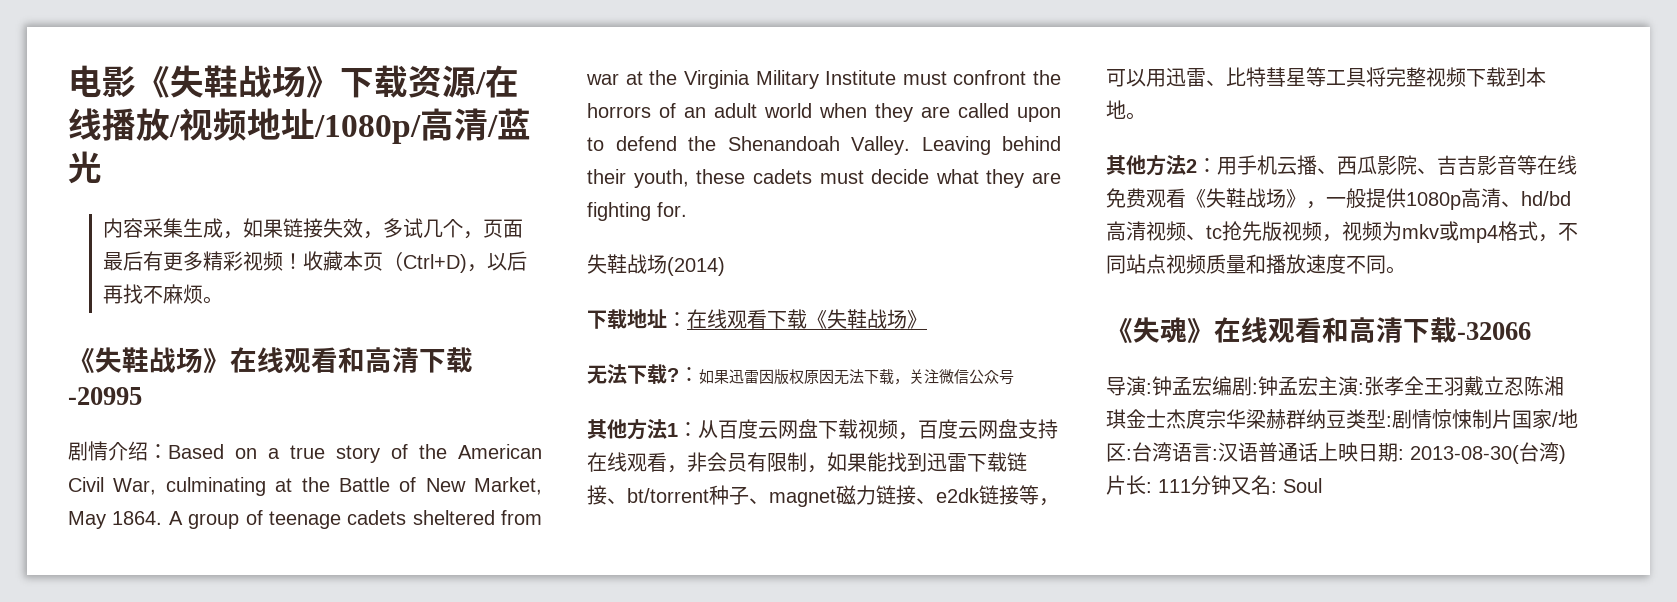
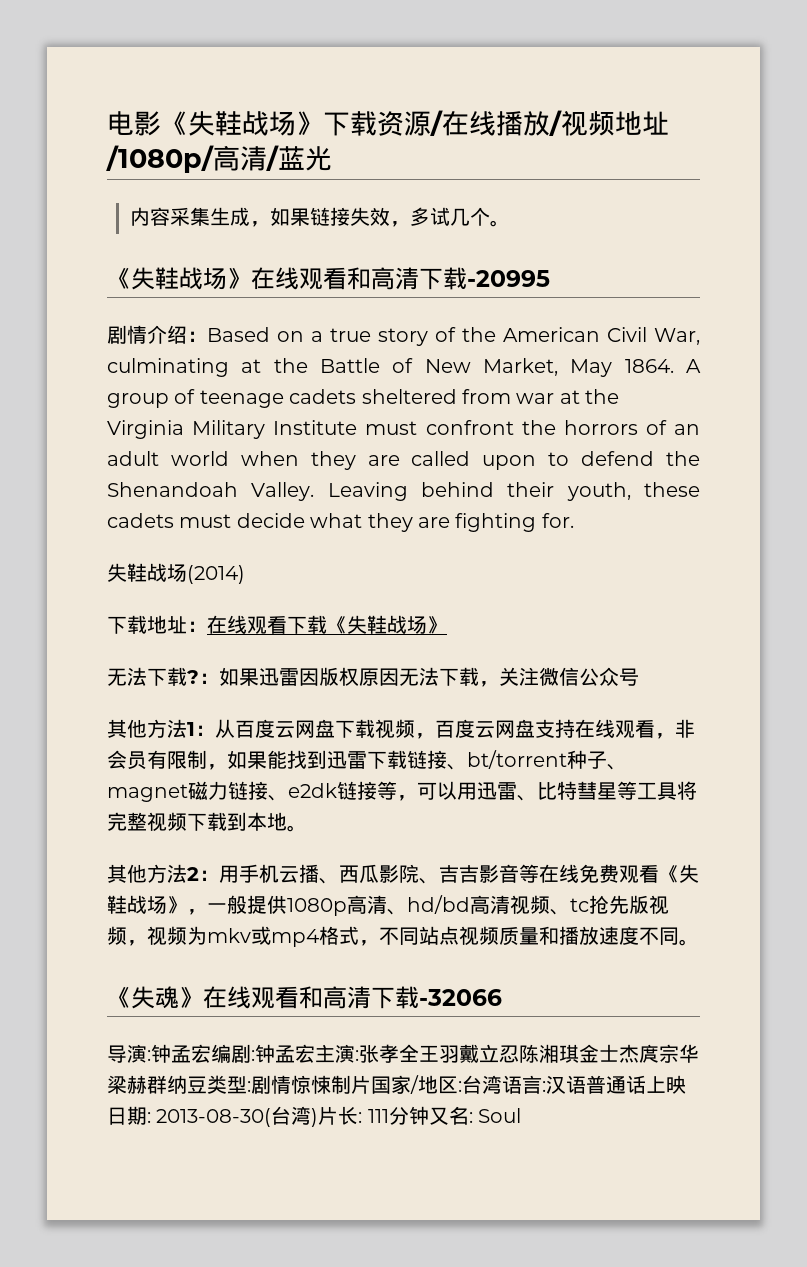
[462,219,523,239] [102,251,527,273] [102,284,203,304] ，页面最后有更多精彩视频！收藏本页（Ctrl+D)，以后再找不麻烦 -> (490, 216) none

